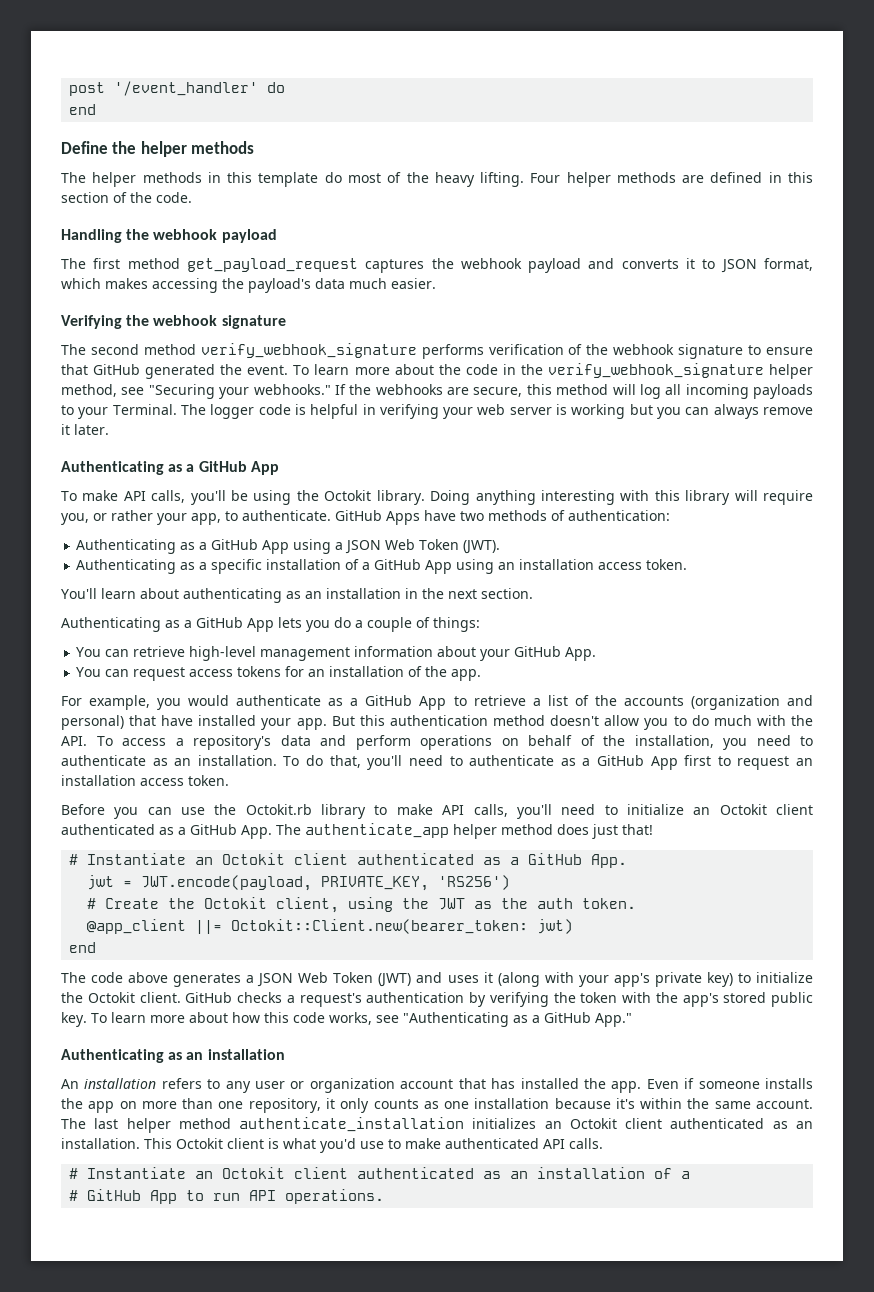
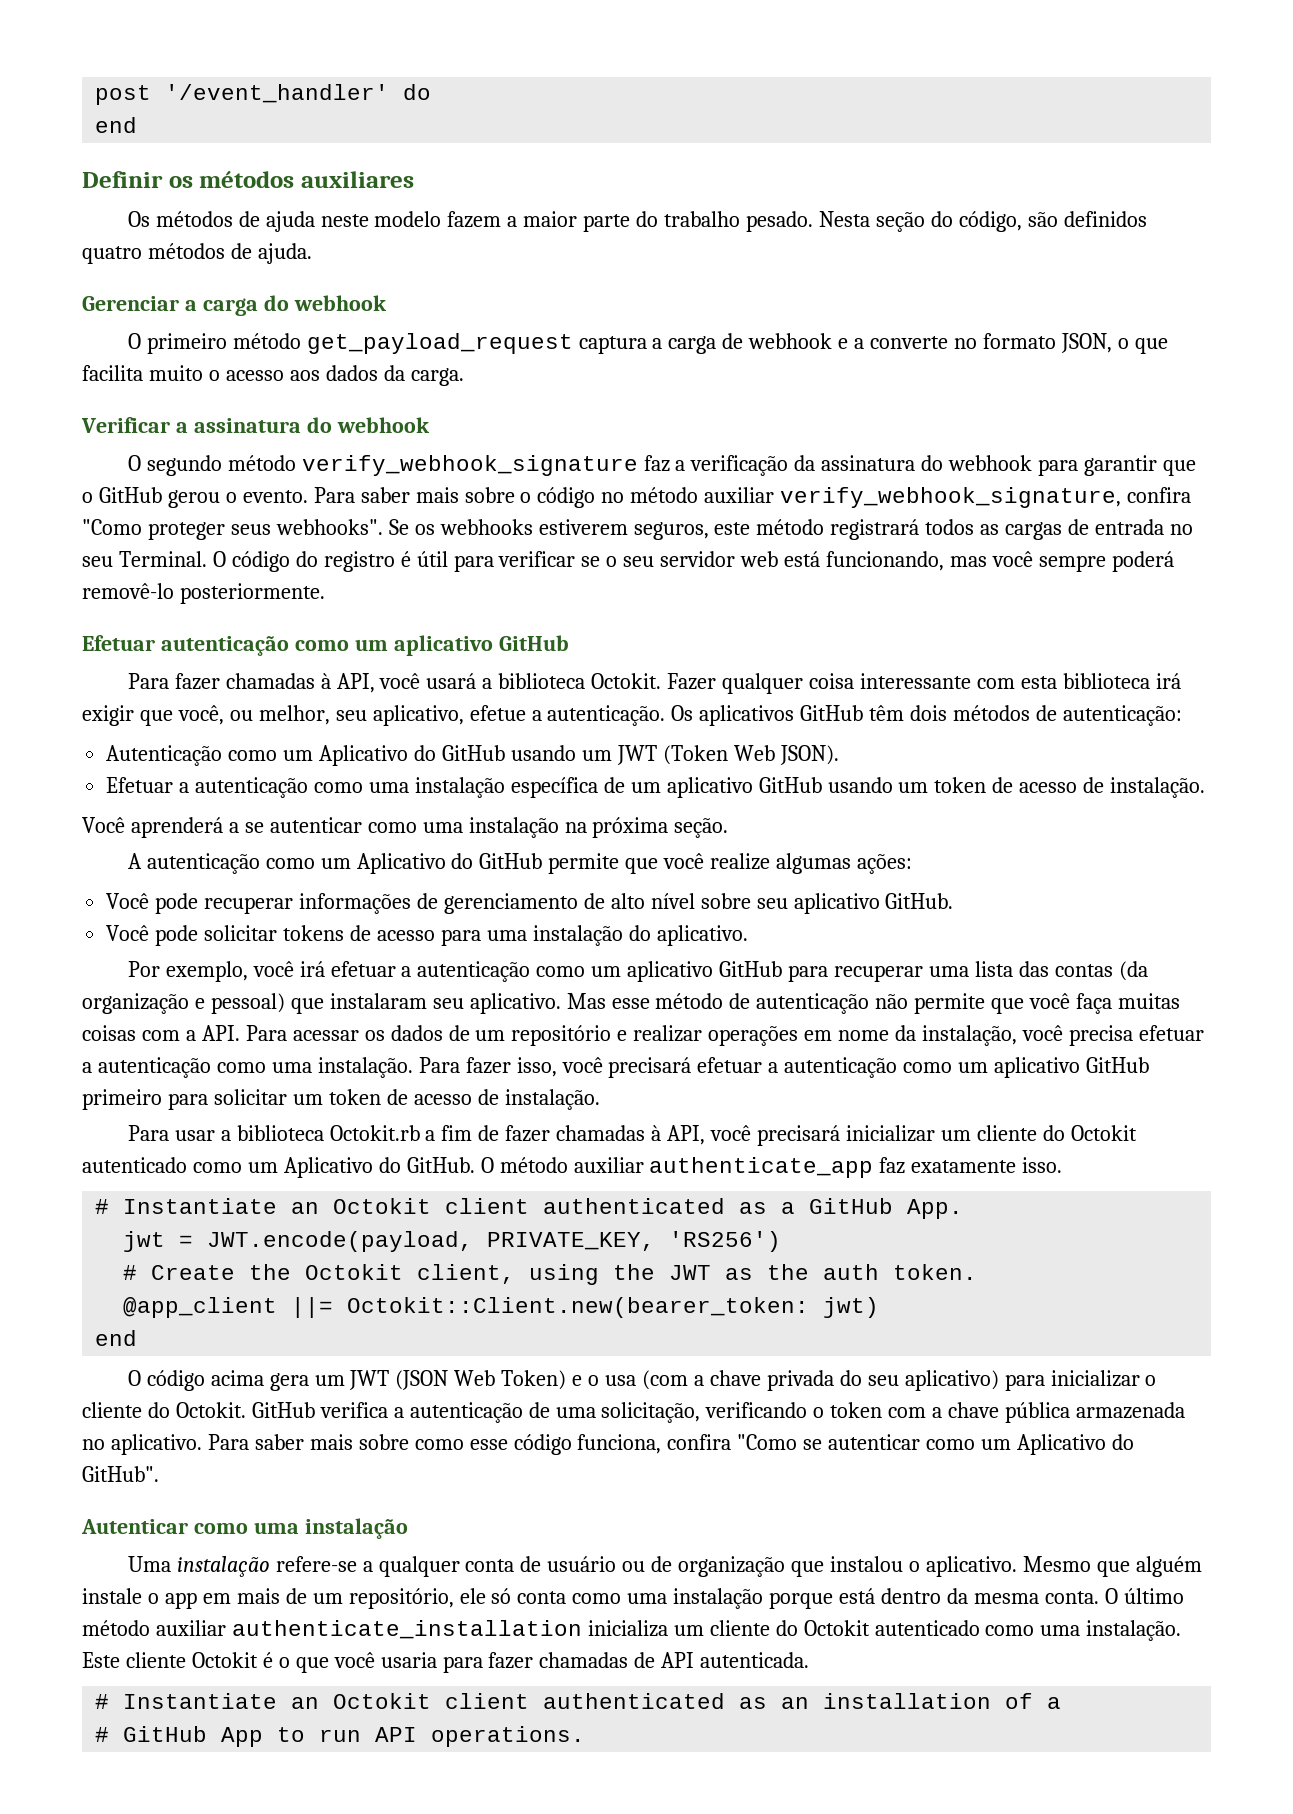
[61,141,255,157] [61,172,814,187] [61,192,192,203] [61,229,277,243] [61,258,813,273] [61,278,436,293] [61,315,286,329] [61,343,813,359] [61,363,813,379] [61,384,813,399] [61,404,813,419] [61,424,109,435] [61,461,279,475] [61,490,813,505] [61,510,670,525] [76,539,501,554] [76,559,688,574] [61,588,533,603] [61,617,480,632] [76,646,597,661] [76,666,482,681] [61,695,813,710] [61,715,814,730] [61,735,813,750] [61,755,813,770] [61,775,229,786] [61,804,814,819] [61,823,653,839] Define the helper methods // The helper methods in this template do most of the heavy lifting. Four helper methods are defined in this section of the code. // Handling the webhook payload // The first method get_payload_request captures the webhook payload and converts it to JSON format, which makes accessing the payload's data much easier. // Verifying the webhook signature // The second method verify_webhook_signature performs verification of the webhook signature to ensure that GitHub generated the event. To learn more about the code in the verify_webhook_signature helper method, see "Securing your webhooks." If the webhooks are secure, this method will log all incoming payloads to your Terminal. The logger code is helpful in verifying your web server is working but you can always remove it later. // Authenticating as a GitHub App // To make API calls, you'll be using the Octokit library. Doing anything interesting with this library will require you, or rather your app, to authenticate. GitHub Apps have two methods of authentication: // Authenticating as a GitHub App using a JSON Web Token (JWT). // Authenticating as a specific installation of a GitHub App using an installation access token. // You'll learn about authenticating as an installation in the next section. // Authenticating as a GitHub App lets you do a couple of things: // You can retrieve high-level management information about your GitHub App. // You can request access tokens for an installation of the app. // For example, you would authenticate as a GitHub App to retrieve a list of the accounts (organization and personal) that have installed your app. But this authentication method doesn't allow you to do much with the API. To access a repository's data and perform operations on behalf of the installation, you need to authenticate as an installation. To do that, you'll need to authenticate as a GitHub App first to request an installation access token. // Before you can use the Octokit.rb library to make API calls, you'll need to initialize an Octokit client authenticated as a GitHub App. The authenticate_app helper method does just that! -> [82,171,414,188] [127,211,1147,232] [82,243,312,264] [82,295,387,316] [127,333,1168,354] [82,365,464,386] [81,417,430,433] [127,455,1196,476] [82,487,1192,508] [82,519,1193,540] [82,551,1174,572] [82,583,325,604] [82,635,569,656] [127,673,1181,694] [82,705,1182,726] [106,745,839,766] [106,777,1206,798] [82,817,729,838] [127,853,913,874] [106,893,954,914] [106,925,748,946] [127,961,1148,982] [82,993,1180,1014] [82,1025,1204,1046] [82,1057,1150,1078] [82,1089,600,1110] [127,1125,1137,1146] [82,1157,1063,1178] Definir os métodos auxiliares // Os métodos de ajuda neste modelo fazem a maior parte do trabalho pesado. Nesta seção do código, são definidos quatro métodos de ajuda. // Gerenciar a carga do webhook // O primeiro método get_payload_request captura a carga de webhook e a converte no formato JSON, o que facilita muito o acesso aos dados da carga. // Verificar a assinatura do webhook // O segundo método verify_webhook_signature faz a verificação da assinatura do webhook para garantir que o GitHub gerou o evento. Para saber mais sobre o código no método auxiliar verify_webhook_signature, confira "Como proteger seus webhooks". Se os webhooks estiverem seguros, este método registrará todos as cargas de entrada no seu Terminal. O código do registro é útil para verificar se o seu servidor web está funcionando, mas você sempre poderá removê-lo posteriormente. // Efetuar autenticação como um aplicativo GitHub // Para fazer chamadas à API, você usará a biblioteca Octokit. Fazer qualquer coisa interessante com esta biblioteca irá exigir que você, ou melhor, seu aplicativo, efetue a autenticação. Os aplicativos GitHub têm dois métodos de autenticação: // Autenticação como um Aplicativo do GitHub usando um JWT (Token Web JSON). // Efetuar a autenticação como uma instalação específica de um aplicativo GitHub usando um token de acesso de instalação. // Você aprenderá a se autenticar como uma instalação na próxima seção. // A autenticação como um Aplicativo do GitHub permite que você realize algumas ações: // Você pode recuperar informações de gerenciamento de alto nível sobre seu aplicativo GitHub. // Você pode solicitar tokens de acesso para uma instalação do aplicativo. // Por exemplo, você irá efetuar a autenticação como um aplicativo GitHub para recuperar uma lista das contas (da organização e pessoal) que instalaram seu aplicativo. Mas esse método de autenticação não permite que você faça muitas coisas com a API. Para acessar os dados de um repositório e realizar operações em nome da instalação, você precisa efetuar a autenticação como uma instalação. Para fazer isso, você precisará efetuar a autenticação como um aplicativo GitHub primeiro para solicitar um token de acesso de instalação. // Para usar a biblioteca Octokit.rb a fim de fazer chamadas à API, você precisará inicializar um cliente do Octokit autenticado como um Aplicativo do GitHub. O método auxiliar authenticate_app faz exatamente isso.
[61,972,813,987] [61,992,813,1007] [61,1012,632,1027] [61,1049,285,1063] [61,1078,813,1093] [61,1098,814,1113] [61,1117,813,1133] [61,1138,603,1153] The code above generates a JSON Web Token (JWT) and uses it (along with your app's private key) to initialize the Octokit client. GitHub checks a request's authentication by verifying the token with the app's stored public key. To learn more about how this code works, see "Authenticating as a GitHub App." // Authenticating as an installation // An installation refers to any user or organization account that has installed the app. Even if someone installs the app on more than one repository, it only counts as one installation because it's within the same account. The last helper method authenticate_installation initializes an Octokit client authenticated as an installation. This Octokit client is what you'd use to make authenticated API calls. -> [127,1370,1157,1391] [82,1402,1185,1423] [82,1434,1134,1455] [82,1466,159,1482] [81,1518,408,1539] [127,1556,1202,1577] [82,1588,1184,1609] [82,1620,1182,1641] [82,1652,810,1673] O código acima gera um JWT (JSON Web Token) e o usa (com a chave privada do seu aplicativo) para inicializar o cliente do Octokit. GitHub verifica a autenticação de uma solicitação, verificando o token com a chave pública armazenada no aplicativo. Para saber mais sobre como esse código funciona, confira "Como se autenticar como um Aplicativo do GitHub". // Autenticar como uma instalação // Uma instalação refere-se a qualquer conta de usuário ou de organização que instalou o aplicativo. Mesmo que alguém instale o app em mais de um repositório, ele só conta como uma instalação porque está dentro da mesma conta. O último método auxiliar authenticate_installation inicializa um cliente do Octokit autenticado como uma instalação. Este cliente Octokit é o que você usaria para fazer chamadas de API autenticada.

